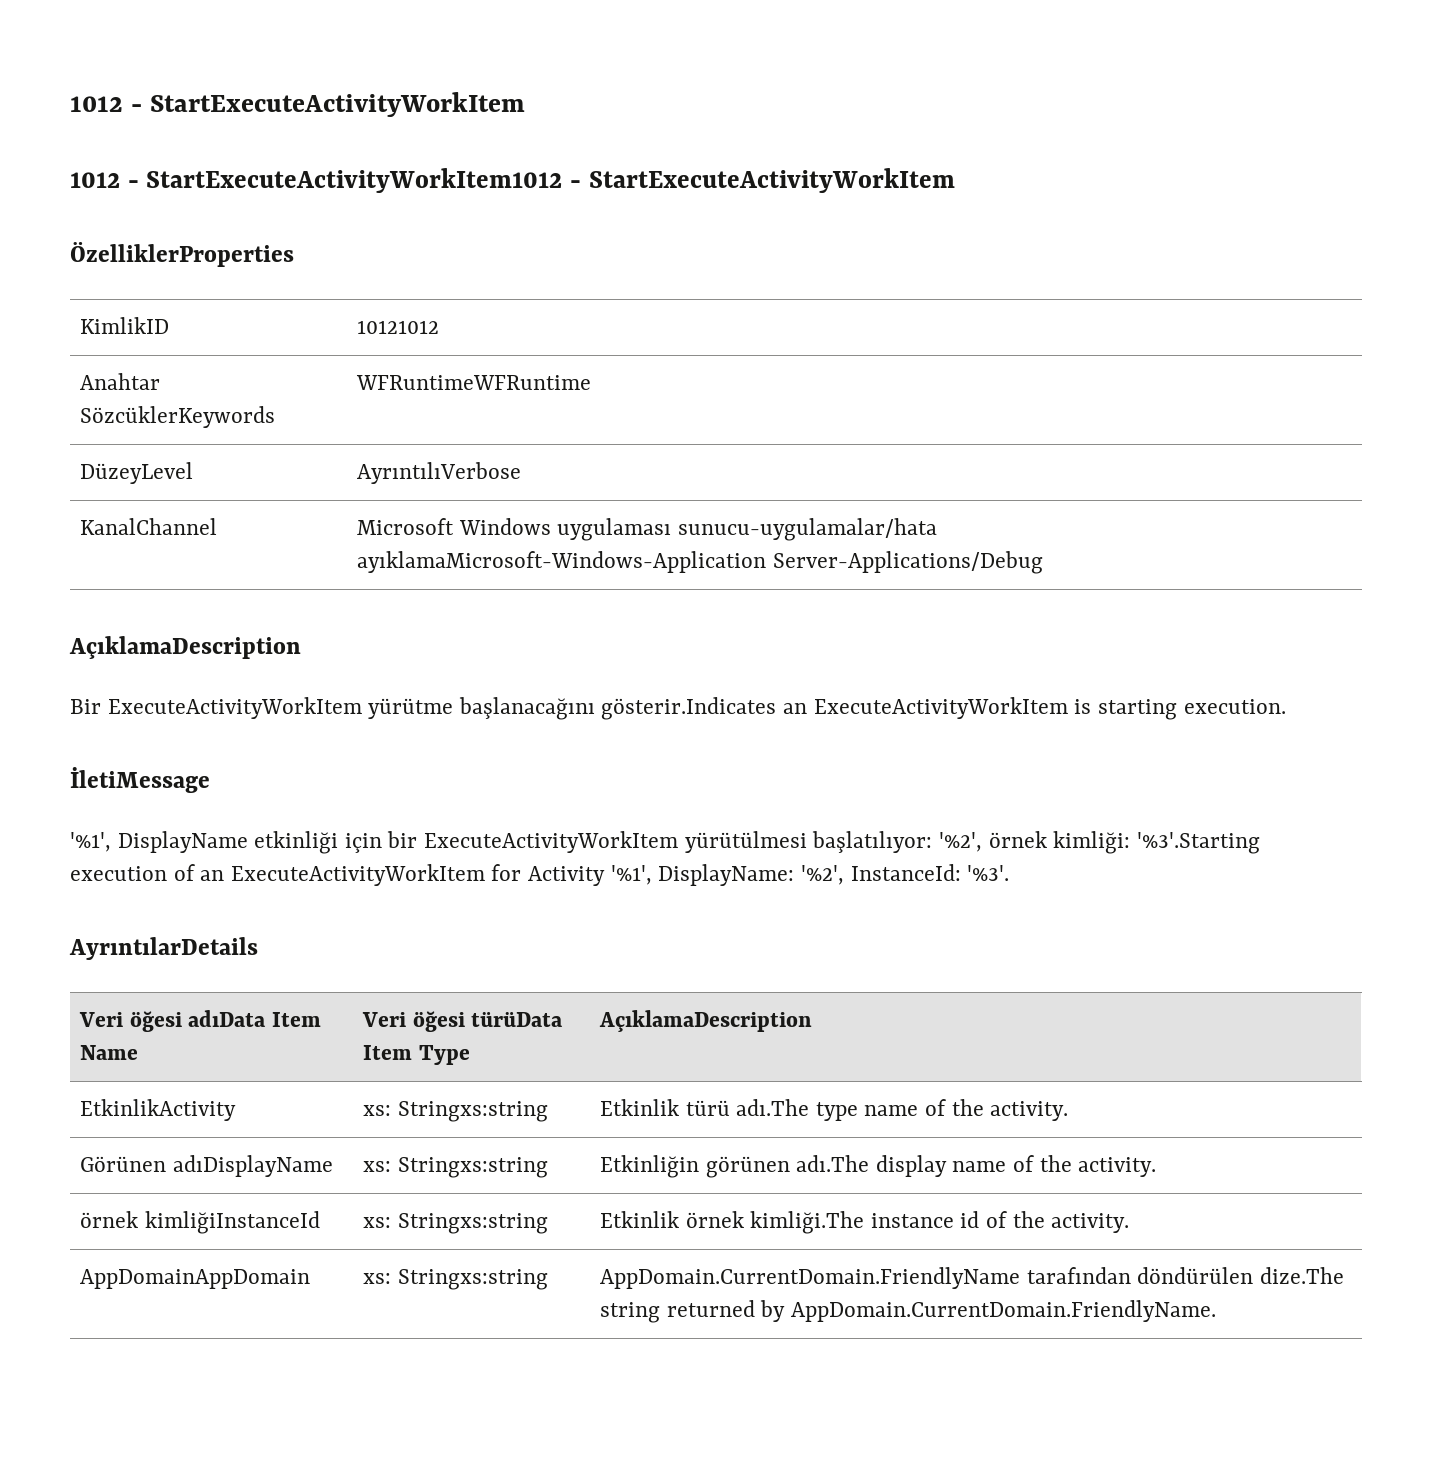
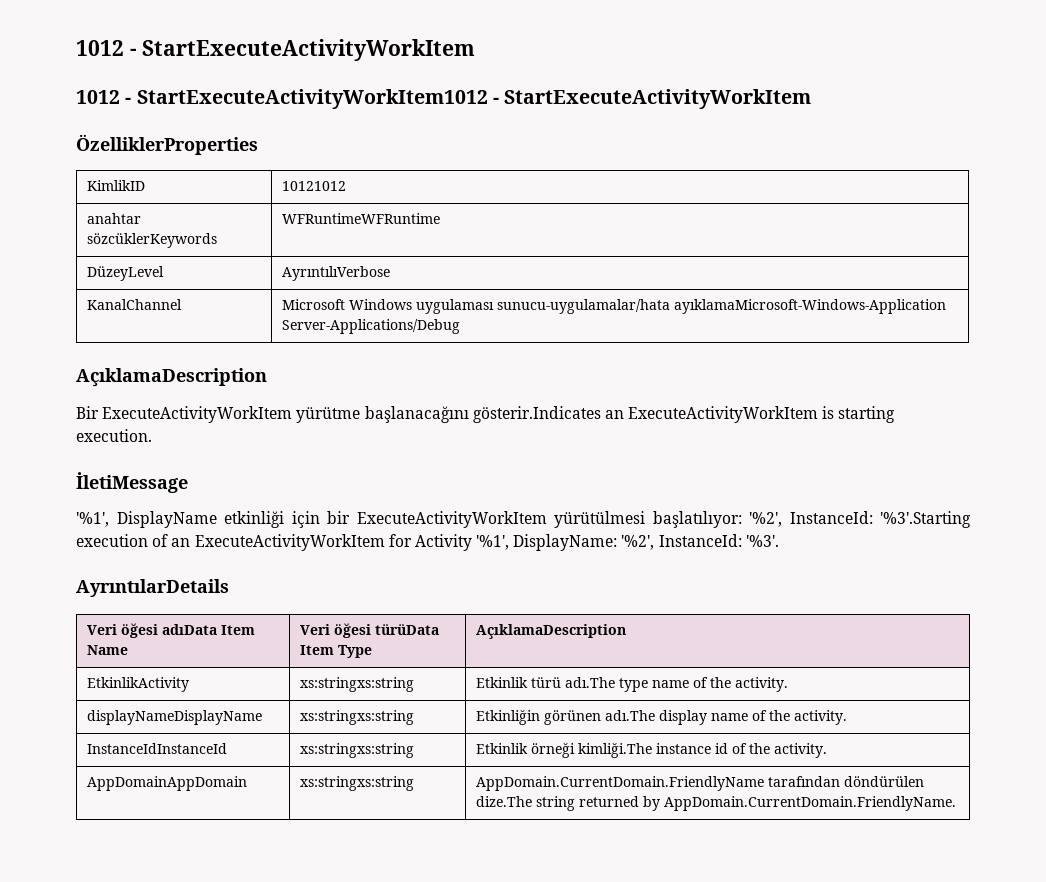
[79,373,160,390] [79,406,275,428] Anahtar SözcüklerKeywords -> [86,213,141,224] [86,233,217,248] anahtar sözcüklerKeywords
[988,831,1131,854] örnek kimliği: -> [789,511,873,524] InstanceId:
[362,1101,548,1122] xs: Stringxs:string -> [299,677,414,692] xs:stringxs:string
[79,1155,333,1177] [362,1157,548,1178] Görünen adıDisplayName | xs: Stringxs:string -> [86,710,262,725] [299,710,414,725] displayNameDisplayName | xs:stringxs:string
[79,1211,320,1234] [362,1213,548,1234] [599,1211,744,1228] örnek kimliğiInstanceId | xs: Stringxs:string | Etkinlik örnek -> [86,743,227,754] [299,743,414,758] [475,742,575,758] InstanceIdInstanceId | xs:stringxs:string | Etkinlik örneği
[362,1269,548,1290] xs: Stringxs:string -> [299,776,414,791] xs:stringxs:string

